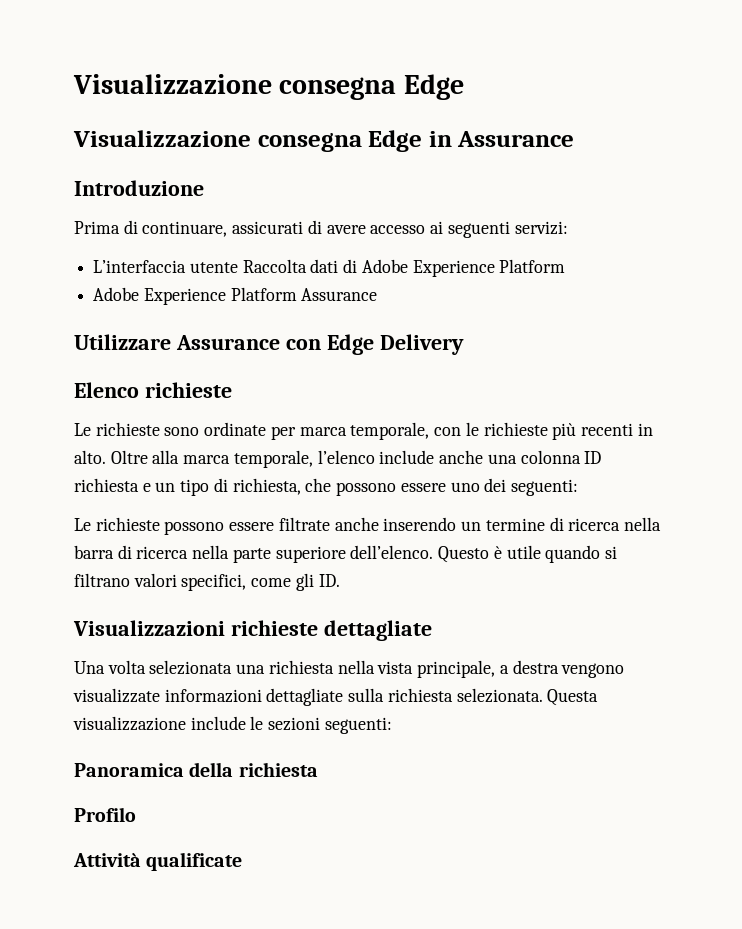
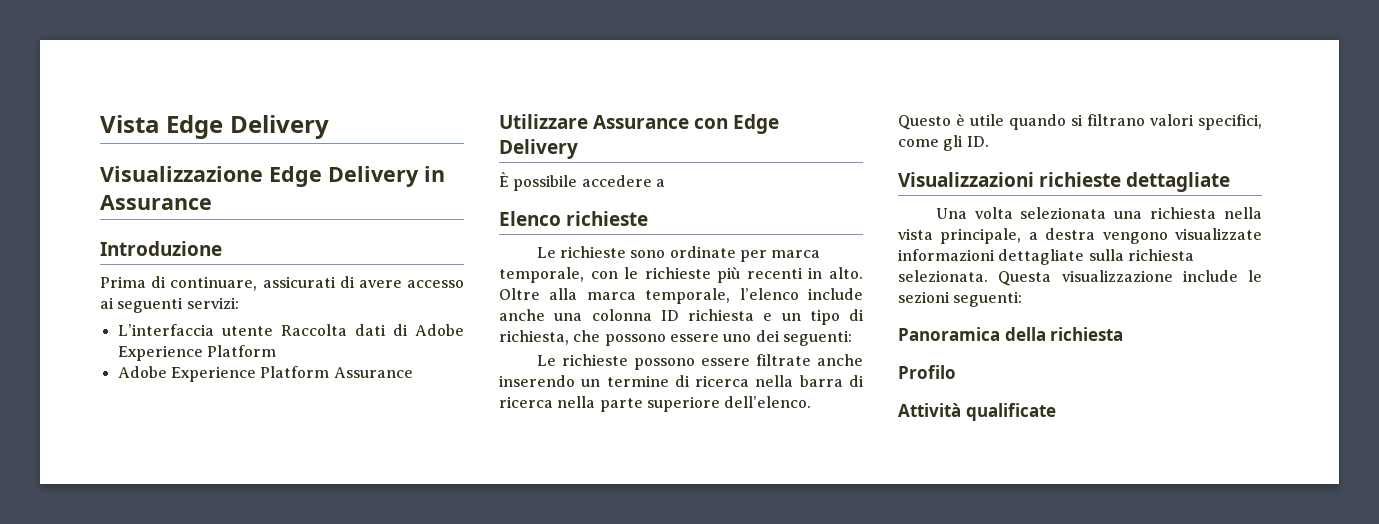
[73,74,464,100] [73,130,423,152] Visualizzazione consegna Edge // Visualizzazione consegna Edge -> [100,115,329,139] [100,166,419,187] Vista Edge Delivery // Visualizzazione Edge Delivery
(464, 344) none -> [499,172,665,191] // È possibile accedere a

